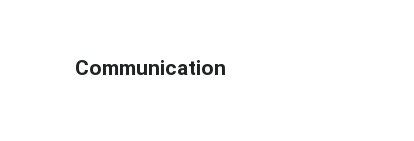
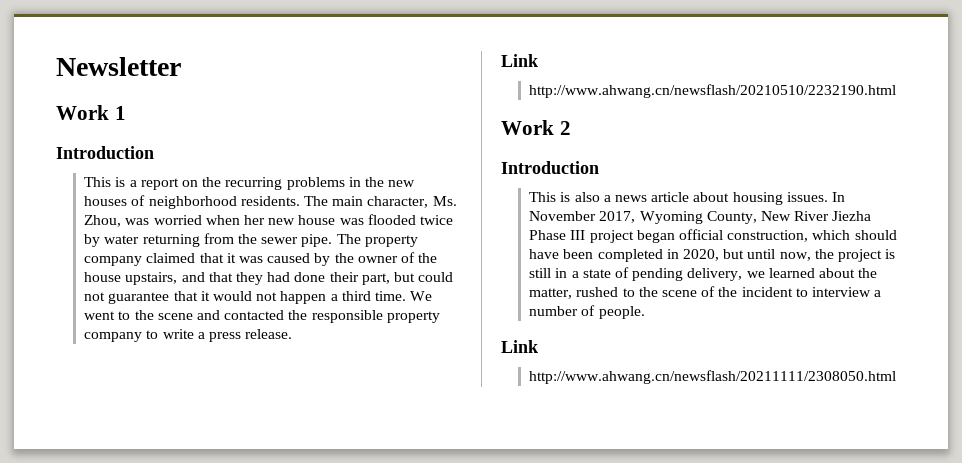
[75,60,226,75] Communication -> [56,57,181,76] [56,105,126,120] [56,146,154,159] [84,177,416,190] [84,195,457,209] [84,214,453,227] [84,233,418,247] [84,252,438,266] [84,272,454,285] [84,291,433,304] [84,310,440,323] [84,329,293,342] [501,54,538,67] [529,84,897,98] [501,120,571,135] [501,161,599,174] [529,192,845,205] [529,211,872,224] [529,229,897,243] [529,249,896,262] [529,267,878,281] [529,286,882,299] [529,305,645,319] [501,340,538,353] [529,370,897,384] Newsletter // Work 1 // Introduction // This is a report on the recurring problems in the new houses of neighborhood residents. The main character, Ms. Zhou, was worried when her new house was flooded twice by water returning from the sewer pipe. The property company claimed that it was caused by the owner of the house upstairs, and that they had done their part, but could not guarantee that it would not happen a third time. We went to the scene and contacted the responsible property company to write a press release. // Link // http://www.ahwang.cn/newsflash/20210510/2232190.html // Work 2 // Introduction // This is also a news article about housing issues. In November 2017, Wyoming County, New River Jiezha Phase III project began official construction, which should have been completed in 2020, but until now, the project is still in a state of pending delivery, we learned about the matter, rushed to the scene of the incident to interview a number of people. // Link // http://www.ahwang.cn/newsflash/20211111/2308050.html

